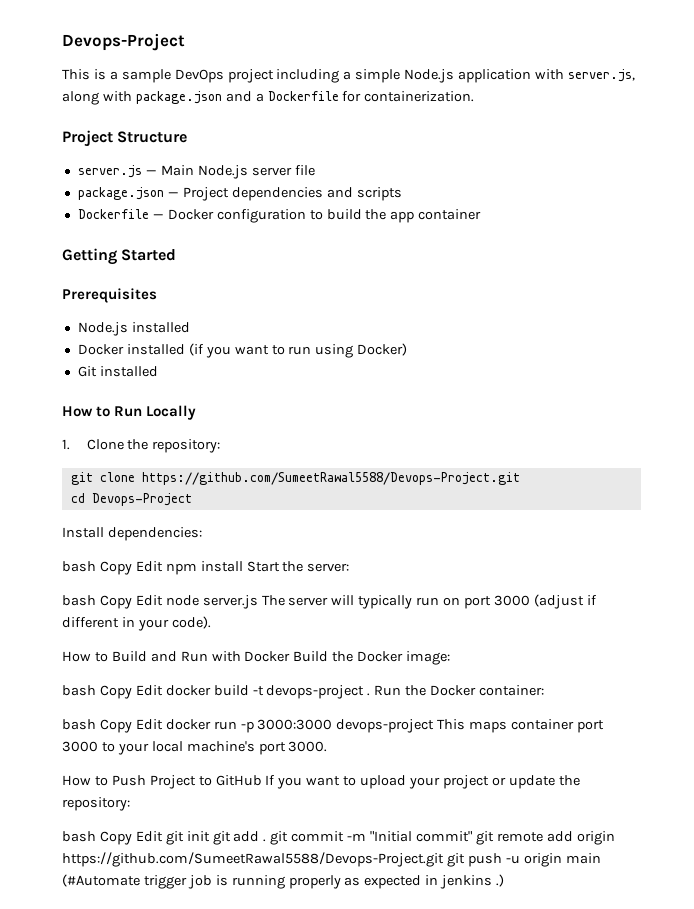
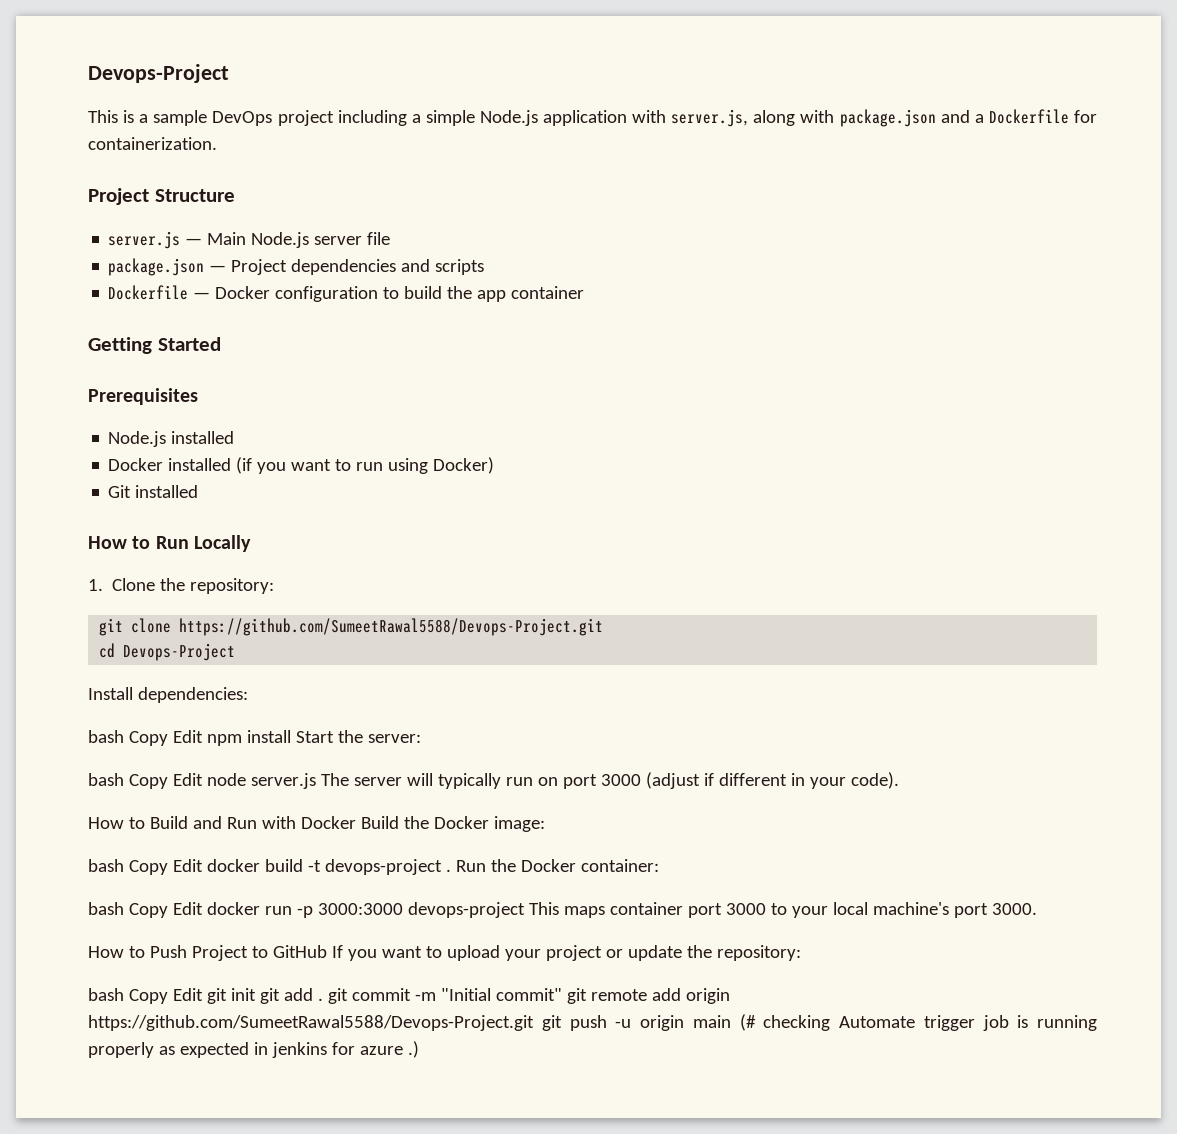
[62,874,140,887] (#Automate -> [739,1014,915,1031] (# checking Automate
(493, 882) none -> [331,1042,403,1055] for azure

